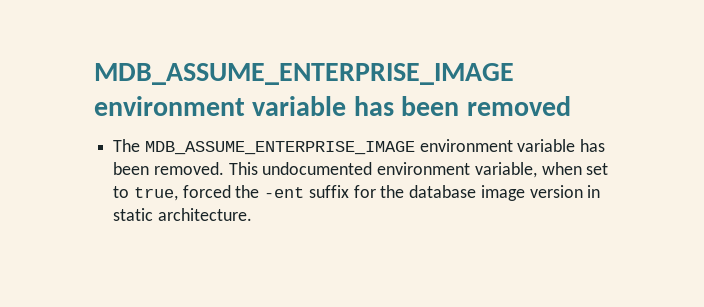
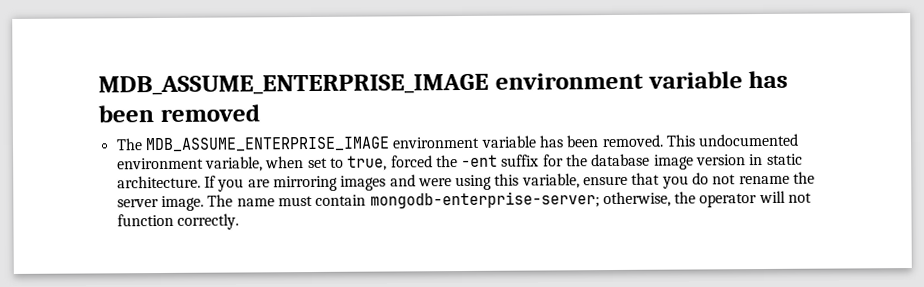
(252, 214) none -> [203,171,816,192] [116,190,813,212] [116,213,239,230] If you are mirroring images and were using this variable, ensure that you do not rename the server image. The name must contain mongodb-enterprise-server; otherwise, the operator will not function correctly.

